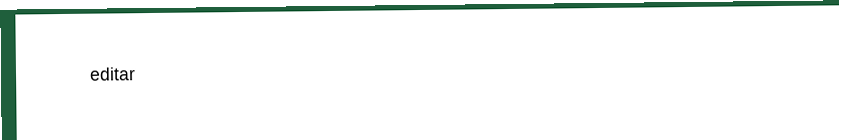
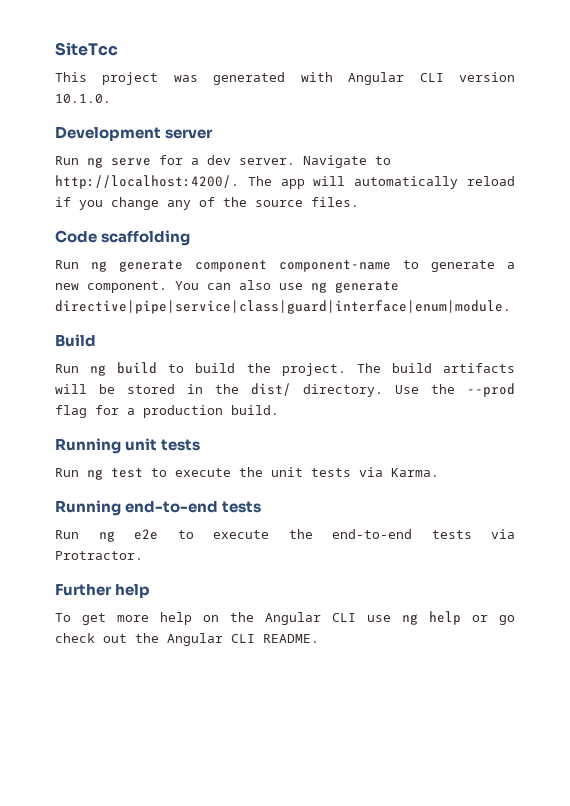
[89,67,136,81] editar -> [55,42,118,56] [55,72,515,85] [55,94,111,103] [55,126,214,141] [55,155,391,168] [55,175,515,189] [55,197,359,210] [55,230,191,246] [55,260,515,272] [55,280,399,293] [55,300,511,314] [55,334,96,347] [55,362,515,376] [55,383,515,397] [55,405,279,418] [55,438,201,454] [55,467,439,480] [55,500,262,516] [55,529,515,542] [55,551,143,560] [55,584,151,598] [55,611,515,625] [55,633,319,646] SiteTcc // This project was generated with Angular CLI version 10.1.0. // Development server // Run ng serve for a dev server. Navigate to http://localhost:4200/. The app will automatically reload if you change any of the source files. // Code scaffolding // Run ng generate component component-name to generate a new component. You can also use ng generate directive|pipe|service|class|guard|interface|enum|module. // Build // Run ng build to build the project. The build artifacts will be stored in the dist/ directory. Use the --prod flag for a production build. // Running unit tests // Run ng test to execute the unit tests via Karma. // Running end-to-end tests // Run ng e2e to execute the end-to-end tests via Protractor. // Further help // To get more help on the Angular CLI use ng help or go check out the Angular CLI README.

